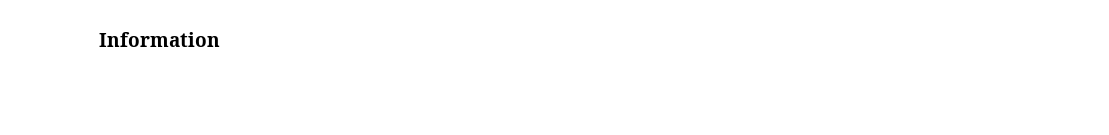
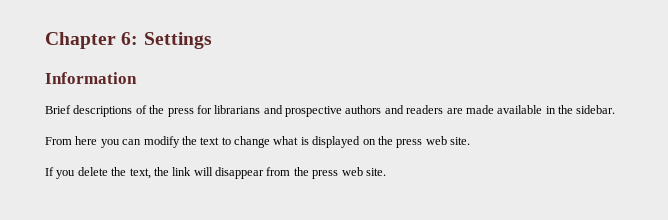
[99,32,220,47] Information -> [45,32,212,49] [45,72,137,84] [45,105,616,117] [45,136,470,148] [45,167,386,179] Chapter 6: Settings // Information // Brief descriptions of the press for librarians and prospective authors and readers are made available in the sidebar. // From here you can modify the text to change what is displayed on the press web site. // If you delete the text, the link will disappear from the press web site.

